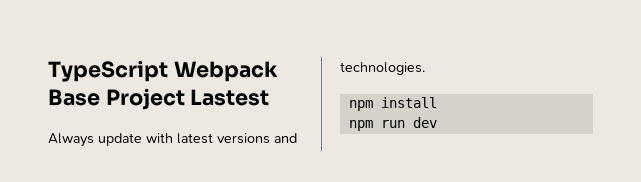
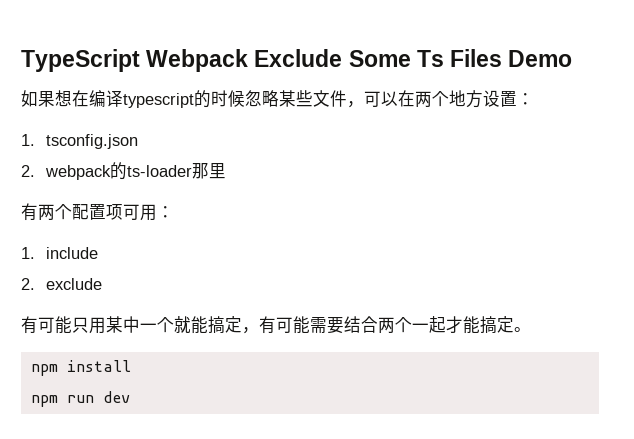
[48,88,270,110] [48,133,297,147] [340,62,425,75] Base Project Lastest // Always update with latest versions and technologies. -> [254,49,573,67] [21,90,534,108] [21,134,138,149] [21,162,226,180] [21,203,174,221] [21,247,98,259] [21,278,102,290] [21,316,531,334] Exclude Some Ts Files Demo // 如果想在编译typescript的时候忽略某些文件，可以在两个地方设置： // 1. tsconfig.json // 2. webpack的ts-loader那里 // 有两个配置项可用： // 1. include // 2. exclude // 有可能只用某中一个就能搞定，有可能需要结合两个一起才能搞定。

